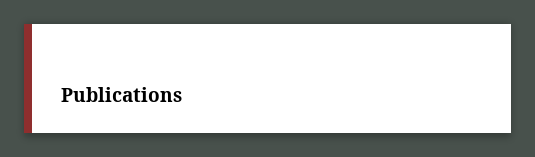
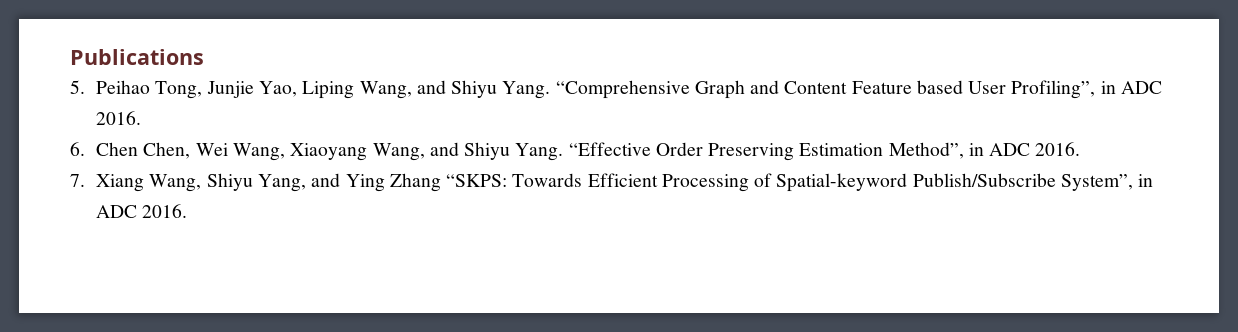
(182, 94) none -> [70,80,1162,99] [96,111,142,125] [70,142,1081,161] [70,173,1154,192] [96,204,188,218] // 5. Peihao Tong, Junjie Yao, Liping Wang, and Shiyu Yang. “Comprehensive Graph and Content Feature based User Profiling”, in ADC 2016. // 6. Chen Chen, Wei Wang, Xiaoyang Wang, and Shiyu Yang. “Effective Order Preserving Estimation Method”, in ADC 2016. // 7. Xiang Wang, Shiyu Yang, and Ying Zhang “SKPS: Towards Efficient Processing of Spatial-keyword Publish/Subscribe System”, in ADC 2016.

